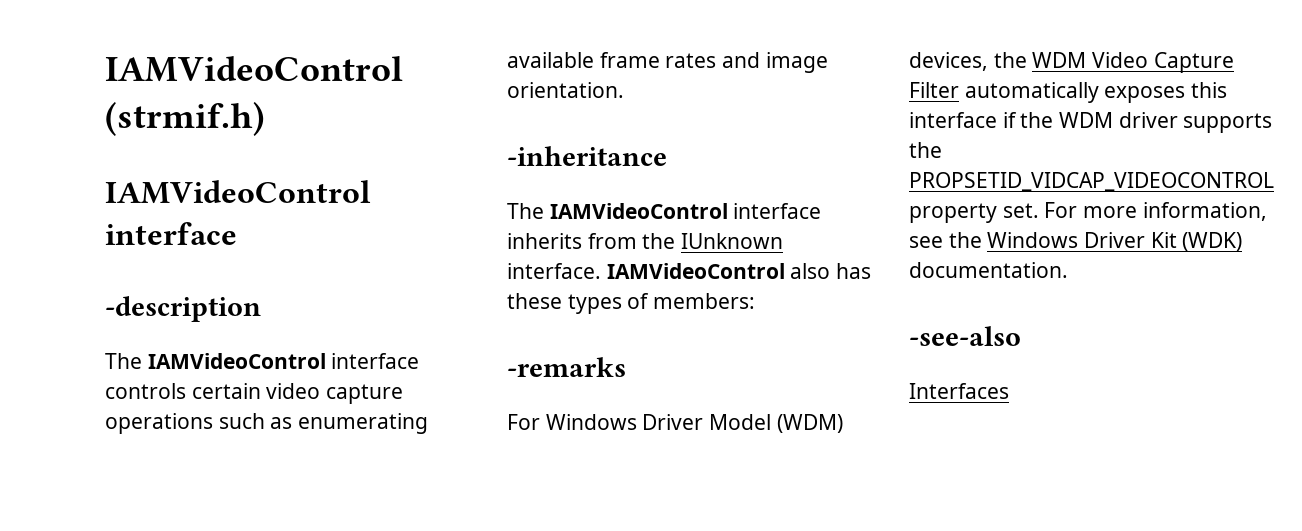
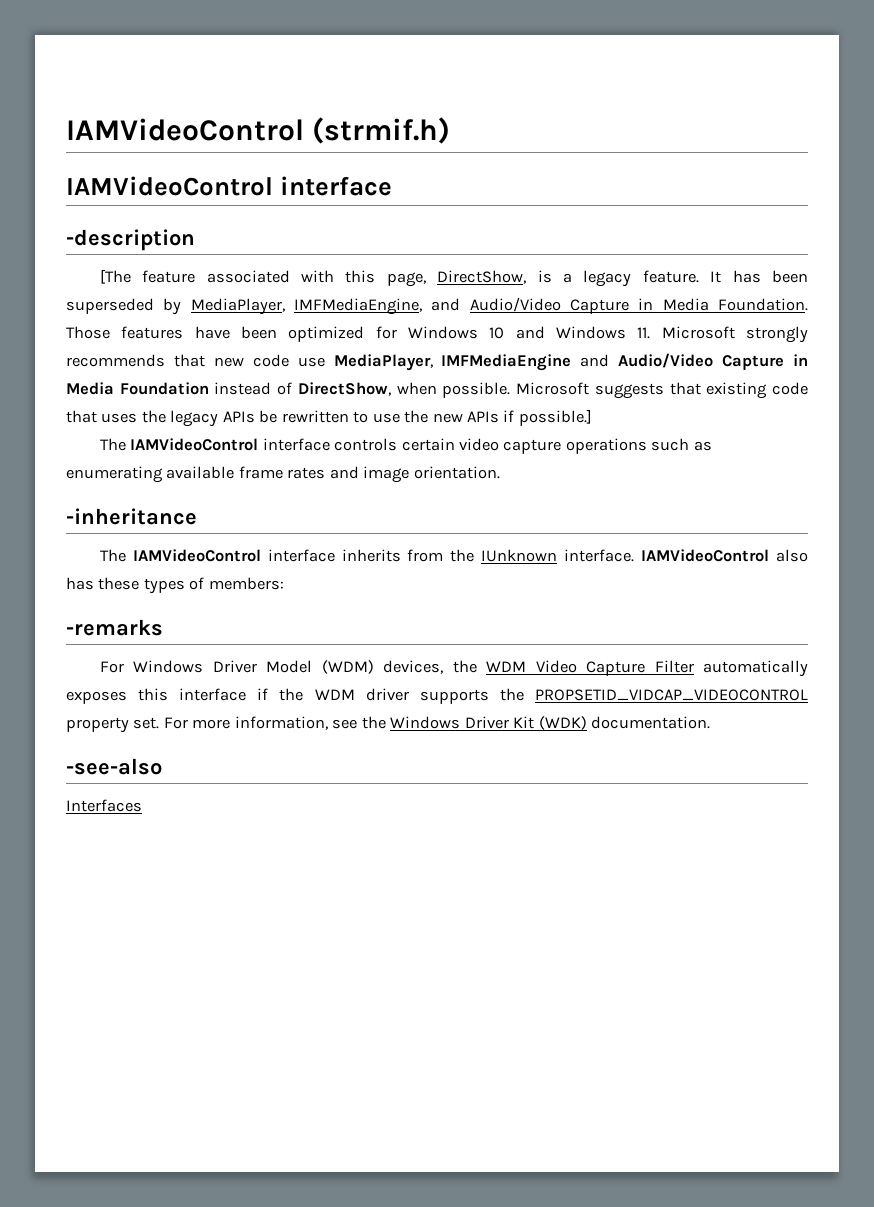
(261, 309) none -> [99,269,808,287] [66,297,809,315] [66,326,809,343] [66,353,808,371] [66,382,809,399] [66,409,592,427] // [The feature associated with this page, DirectShow, is a legacy feature. It has been superseded by MediaPlayer, IMFMediaEngine, and Audio/Video Capture in Media Foundation. Those features have been optimized for Windows 10 and Windows 11. Microsoft strongly recommends that new code use MediaPlayer, IMFMediaEngine and Audio/Video Capture in Media Foundation instead of DirectShow, when possible. Microsoft suggests that existing code that uses the legacy APIs be rewritten to use the new APIs if possible.]

